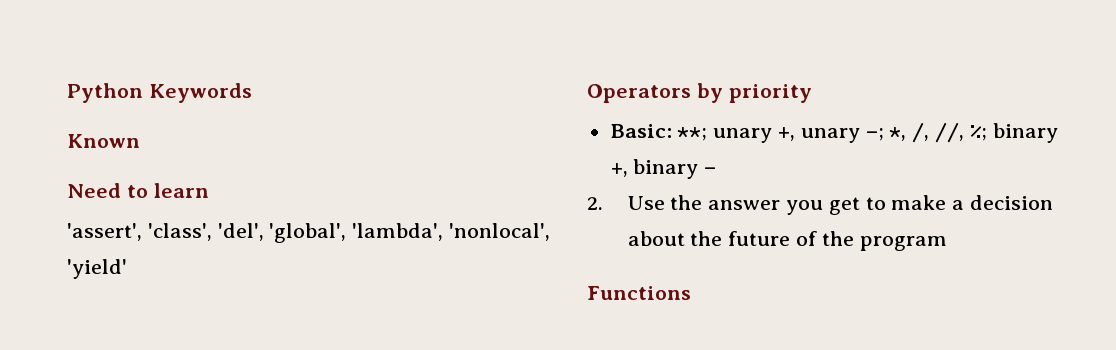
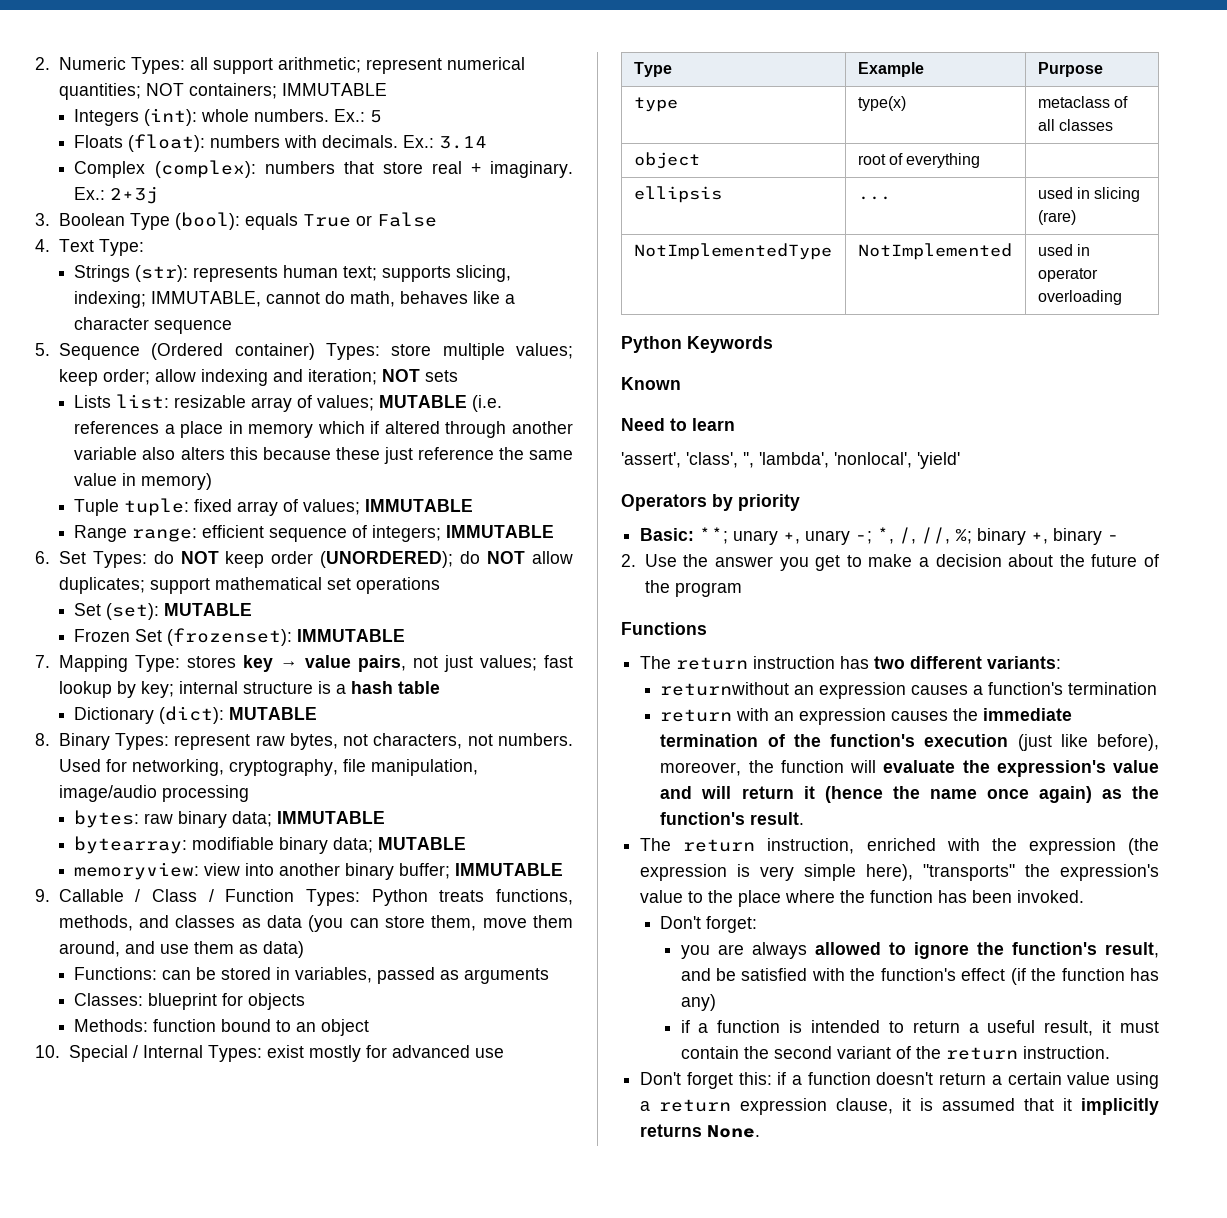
(67, 93) none -> [35,57,525,74] [58,83,387,100] [74,108,383,126] [74,134,488,152] [74,160,573,178] [74,186,159,204] [35,212,437,230] [35,239,144,256] [74,265,512,282] [74,291,516,308] [74,317,233,334] [35,343,573,360] [58,369,458,386] [74,394,503,412] [74,421,573,438] [74,447,573,464] [74,473,213,490] [74,498,474,516] [74,525,555,542] [35,551,573,568] [58,577,440,594] [74,603,253,620] [74,628,406,646] [35,655,573,672] [58,681,440,698] [74,706,318,724] [35,733,573,750] [58,759,478,776] [58,785,249,802] [74,810,386,828] [74,836,467,854] [74,862,564,880] [35,889,573,906] [58,915,573,932] [58,941,304,958] [74,967,550,984] [74,993,306,1010] [74,1019,370,1036] [35,1045,504,1062] [633,62,672,77] [857,62,924,77] [1037,62,1103,77] [633,97,678,112] [857,96,906,111] [1037,96,1129,108] [1037,119,1114,131] [633,152,700,169] [857,153,981,168] [633,186,722,203] [857,196,891,200] [1037,187,1141,202] [1037,210,1076,225] [633,243,832,260] [857,243,1012,260] [1037,244,1091,256] [1037,268,1098,282] [1037,290,1122,305] 2. Numeric Types: all support arithmetic; represent numerical quantities; NOT containers; IMMUTABLE // Integers (int): whole numbers. Ex.: 5 // Floats (float): numbers with decimals. Ex.: 3.14 // Complex (complex): numbers that store real + imaginary. Ex.: 2+3j // 3. Boolean Type (bool): equals True or False // 4. Text Type: // Strings (str): represents human text; supports slicing, indexing; IMMUTABLE, cannot do math, behaves like a character sequence // 5. Sequence (Ordered container) Types: store multiple values; keep order; allow indexing and iteration; NOT sets // Lists list: resizable array of values; MUTABLE (i.e. references a place in memory which if altered through another variable also alters this because these just reference the same value in memory) // Tuple tuple: fixed array of values; IMMUTABLE // Range range: efficient sequence of integers; IMMUTABLE // 6. Set Types: do NOT keep order (UNORDERED); do NOT allow duplicates; support mathematical set operations // Set (set): MUTABLE // Frozen Set (frozenset): IMMUTABLE // 7. Mapping Type: stores key → value pairs, not just values; fast lookup by key; internal structure is a hash table // Dictionary (dict): MUTABLE // 8. Binary Types: represent raw bytes, not characters, not numbers. Used for networking, cryptography, file manipulation, image/audio processing // bytes: raw binary data; IMMUTABLE // bytearray: modifiable binary data; MUTABLE // memoryview: view into another binary buffer; IMMUTABLE // 9. Callable / Class / Function Types: Python treats functions, methods, and classes as data (you can store them, move them around, and use them as data) // Functions: can be stored in variables, passed as arguments // Classes: blueprint for objects // Methods: function bound to an object // 10. Special / Internal Types: exist mostly for advanced use // Type | Example | Purpose // type | type(x) | metaclass of all classes // object | root of everything | // ellipsis | ... | used in slicing (rare) // NotImplementedType | NotImplemented | used in operator overloading //
[217,223,347,243] 'del', 'global', -> [743,452,754,468] '',
(691, 293) none -> [640,656,1062,670] [660,682,1158,699] [660,708,1073,725] [660,734,1159,751] [660,760,1159,777] [660,786,1159,803] [660,812,805,825] [640,838,1159,855] [640,864,1159,881] [640,890,1085,907] [660,916,758,933] [680,942,1159,959] [680,968,1159,985] [680,994,716,1011] [680,1020,1159,1036] [680,1046,1110,1060] [640,1072,1159,1089] [640,1098,1159,1115] [640,1124,761,1138] // The return instruction has two different variants: // returnwithout an expression causes a function's termination // return with an expression causes the immediate termination of the function's execution (just like before), moreover, the function will evaluate the expression's value and will return it (hence the name once again) as the function's result. // The return instruction, enriched with the expression (the expression is very simple here), "transports" the expression's value to the place where the function has been invoked. // Don't forget: // you are always allowed to ignore the function's result, and be satisfied with the function's effect (if the function has any) // if a function is intended to return a useful result, it must contain the second variant of the return instruction. // Don't forget this: if a function doesn't return a certain value using a return expression clause, it is assumed that it implicitly returns None.

